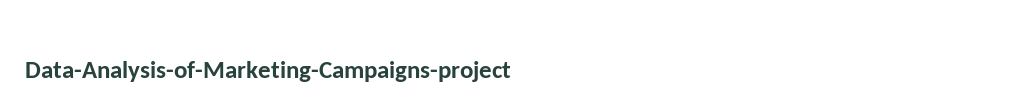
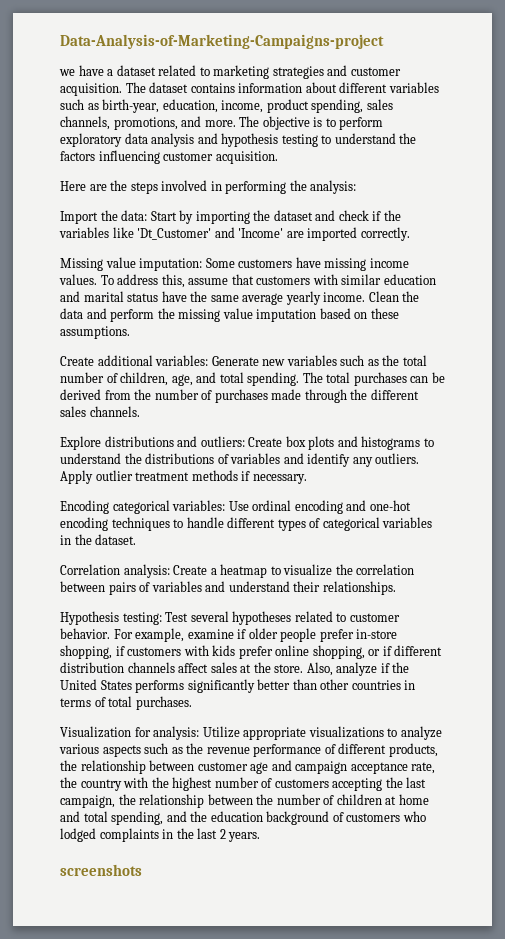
(511, 71) none -> [59,65,401,79] [60,82,439,96] [60,99,393,113] [60,116,384,130] [60,133,417,147] [60,150,278,164] [60,180,357,194] [60,210,401,224] [59,227,410,241] [60,257,409,271] [59,274,436,288] [60,291,420,305] [60,308,399,322] [60,326,130,339] [60,355,427,366] [60,372,445,386] [60,389,419,403] [60,406,140,417] [60,436,434,450] [60,453,420,467] [60,470,307,484] [60,500,411,514] [60,517,433,531] [60,534,137,545] [60,564,415,578] [60,581,396,595] [60,611,400,625] [60,628,398,642] [60,645,443,659] [60,662,410,676] [60,679,416,693] [60,696,192,710] [60,726,442,740] [59,743,438,757] [60,760,436,774] [60,777,427,791] [60,794,429,808] [60,811,426,825] [60,828,261,842] [60,864,142,876] // we have a dataset related to marketing strategies and customer acquisition. The dataset contains information about different variables such as birth-year, education, income, product spending, sales channels, promotions, and more. The objective is to perform exploratory data analysis and hypothesis testing to understand the factors influencing customer acquisition. // Here are the steps involved in performing the analysis: // Import the data: Start by importing the dataset and check if the variables like 'Dt_Customer' and 'Income' are imported correctly. // Missing value imputation: Some customers have missing income values. To address this, assume that customers with similar education and marital status have the same average yearly income. Clean the data and perform the missing value imputation based on these assumptions. // Create additional variables: Generate new variables such as the total number of children, age, and total spending. The total purchases can be derived from the number of purchases made through the different sales channels. // Explore distributions and outliers: Create box plots and histograms to understand the distributions of variables and identify any outliers. Apply outlier treatment methods if necessary. // Encoding categorical variables: Use ordinal encoding and one-hot encoding techniques to handle different types of categorical variables in the dataset. // Correlation analysis: Create a heatmap to visualize the correlation between pairs of variables and understand their relationships. // Hypothesis testing: Test several hypotheses related to customer behavior. For example, examine if older people prefer in-store shopping, if customers with kids prefer online shopping, or if different distribution channels affect sales at the store. Also, analyze if the United States performs significantly better than other countries in terms of total purchases. // Visualization for analysis: Utilize appropriate visualizations to analyze various aspects such as the revenue performance of different products, the relationship between customer age and campaign acceptance rate, the country with the highest number of customers accepting the last campaign, the relationship between the number of children at home and total spending, and the education background of customers who lodged complaints in the last 2 years. // screenshots

